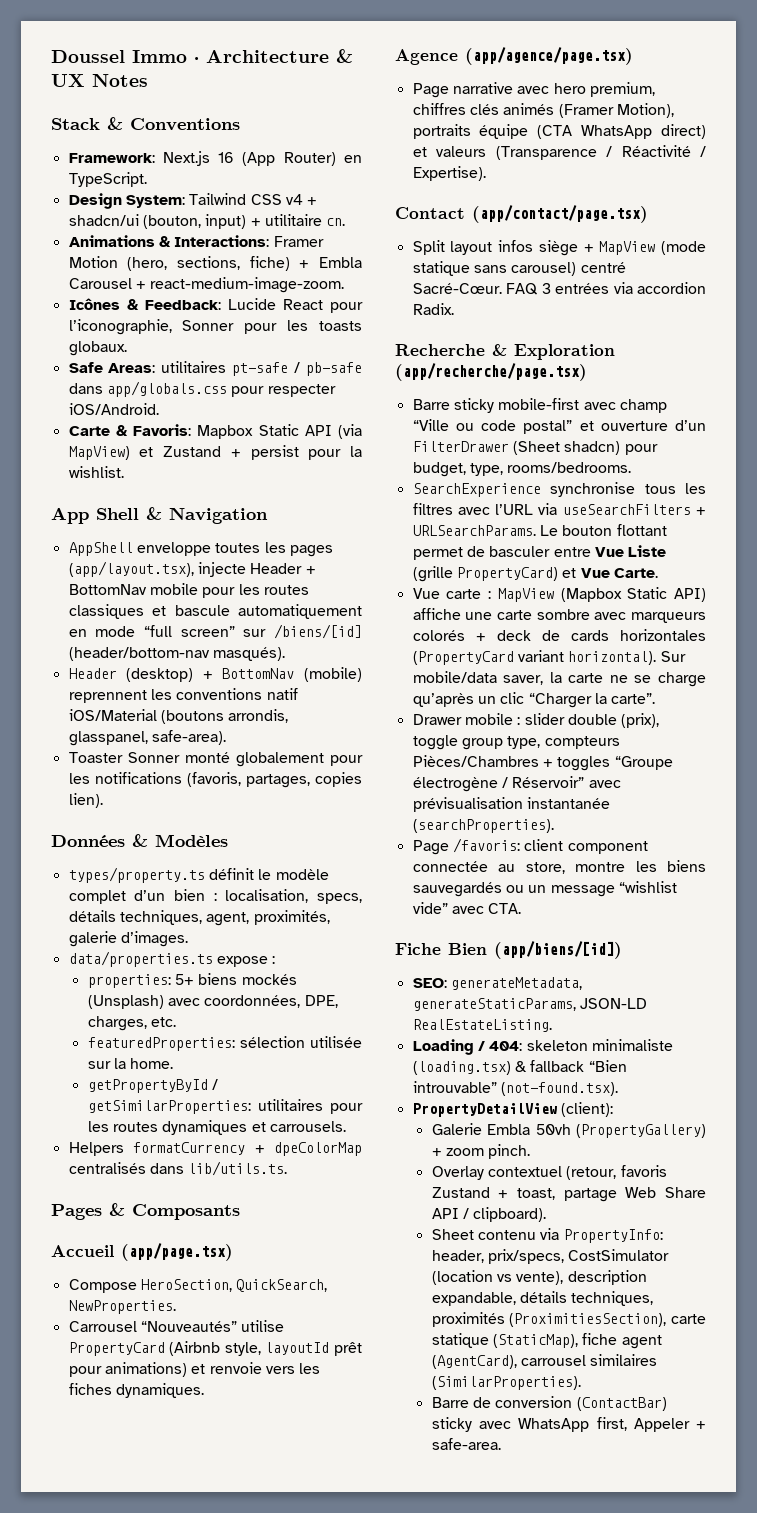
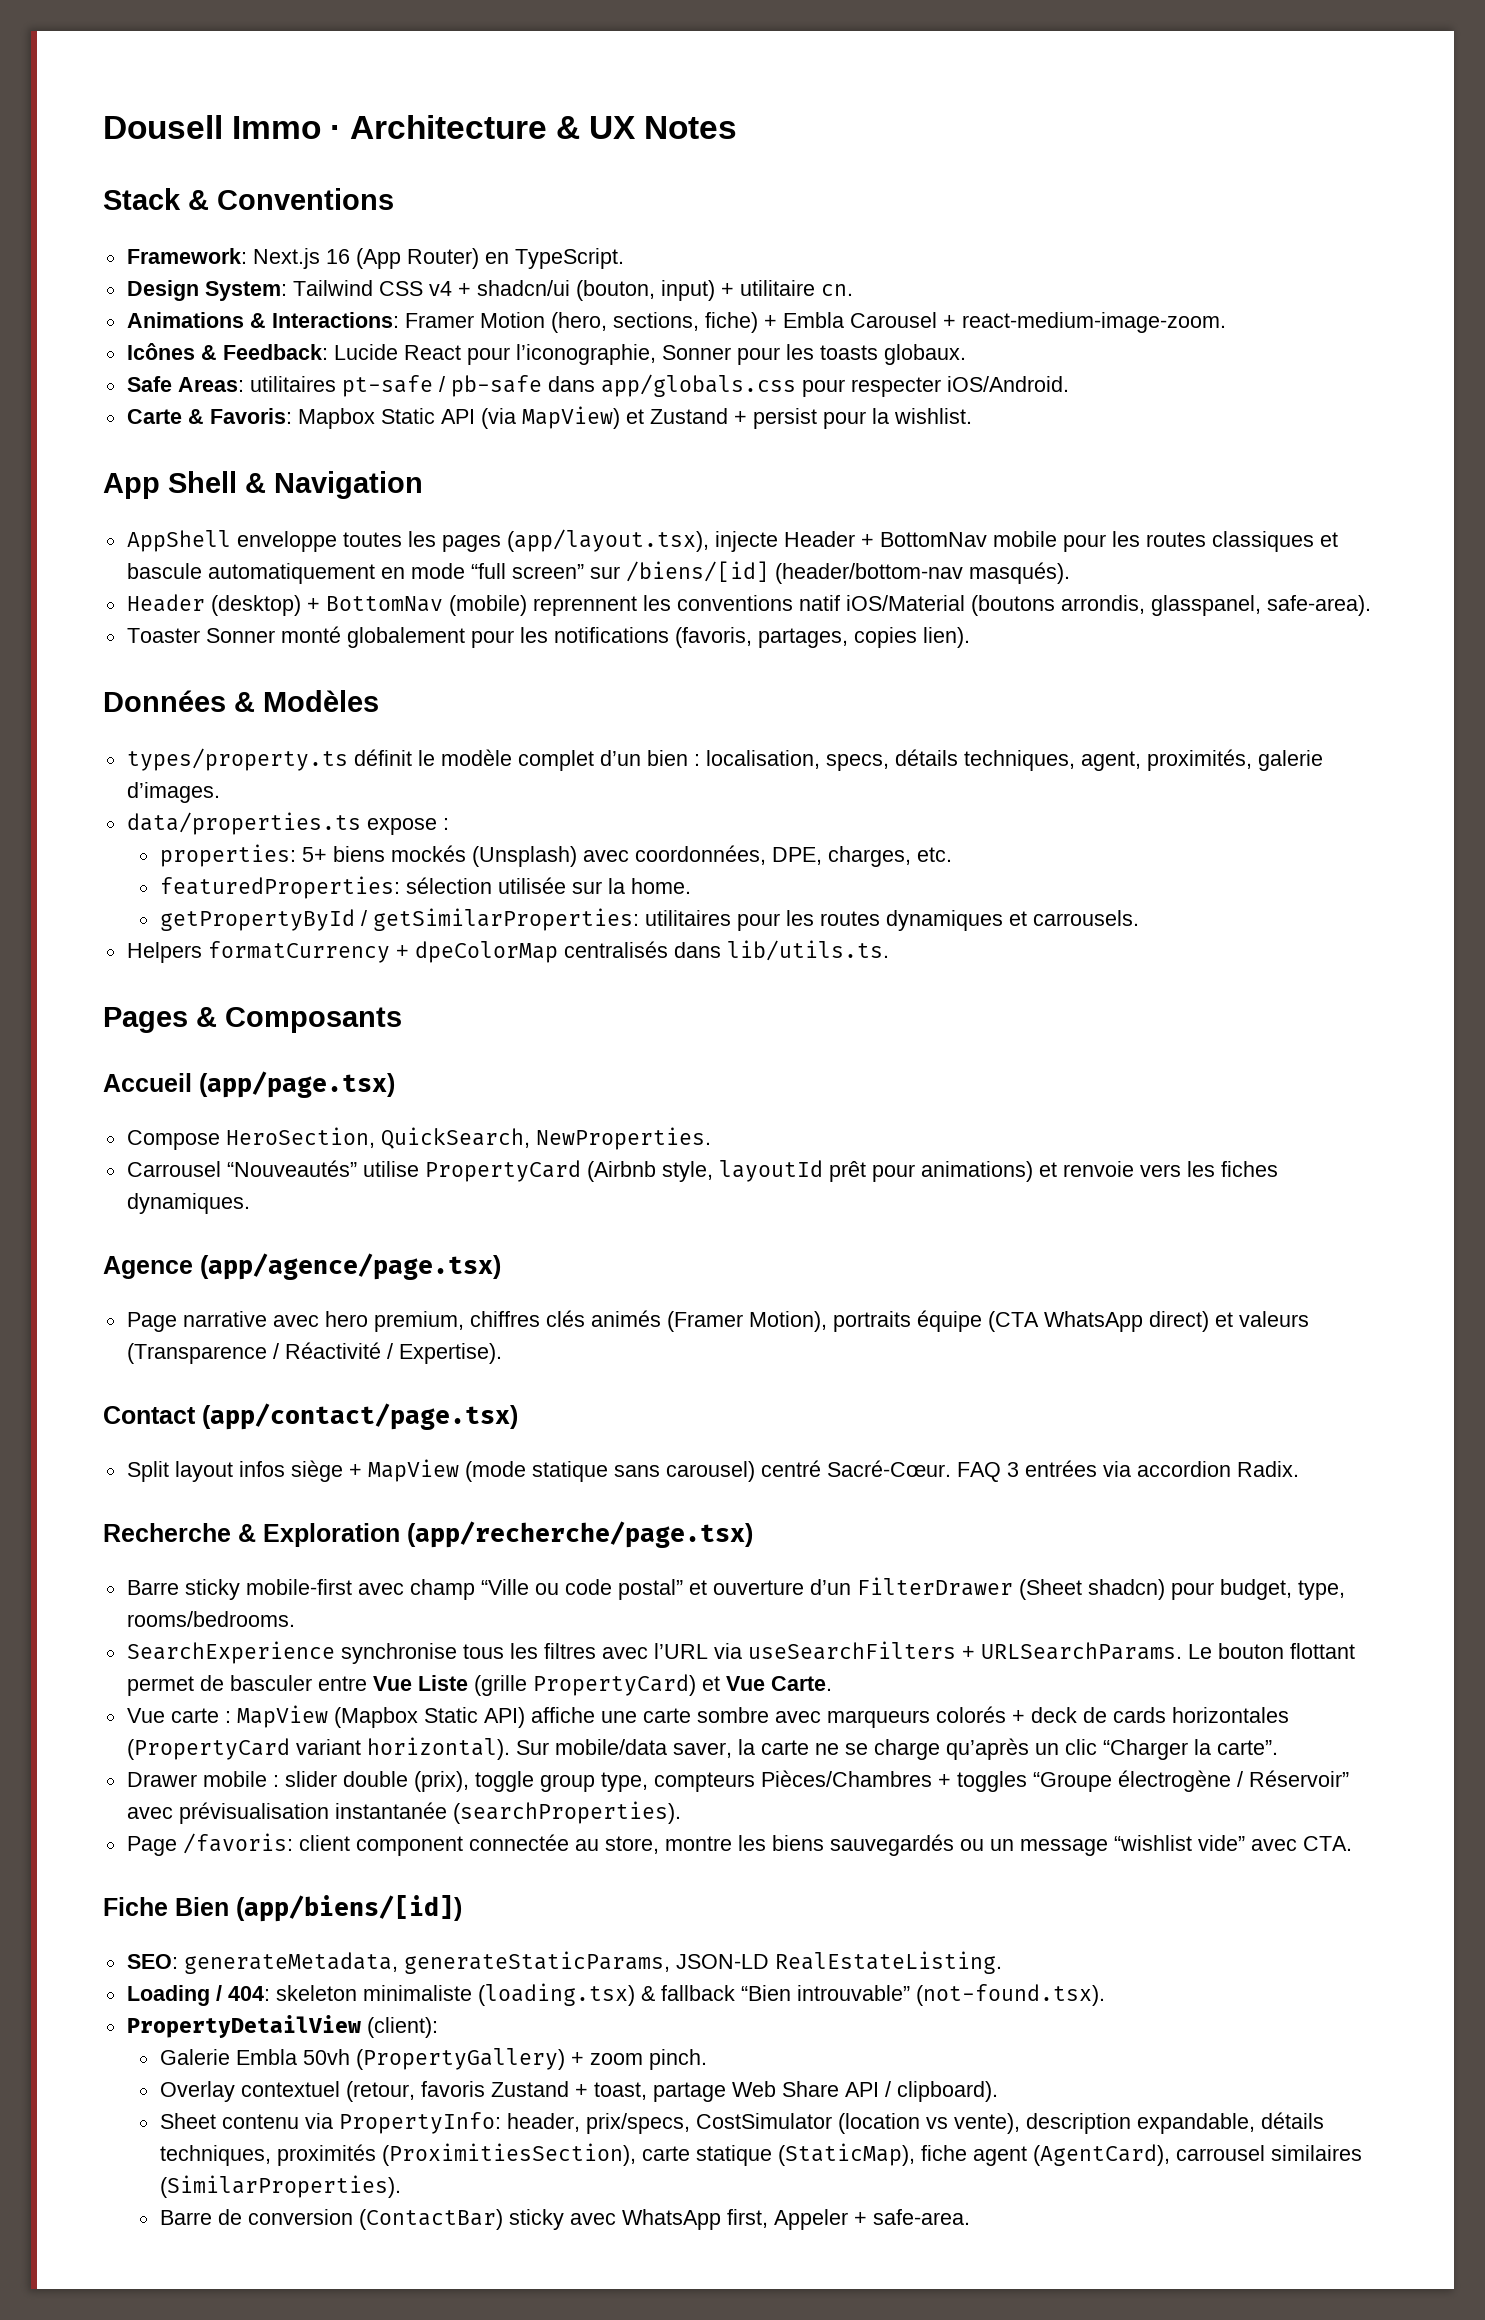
[51,50,125,63] Doussel -> [103,115,223,139] Dousell

